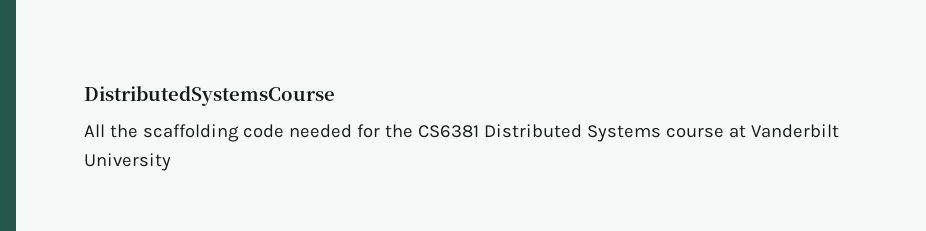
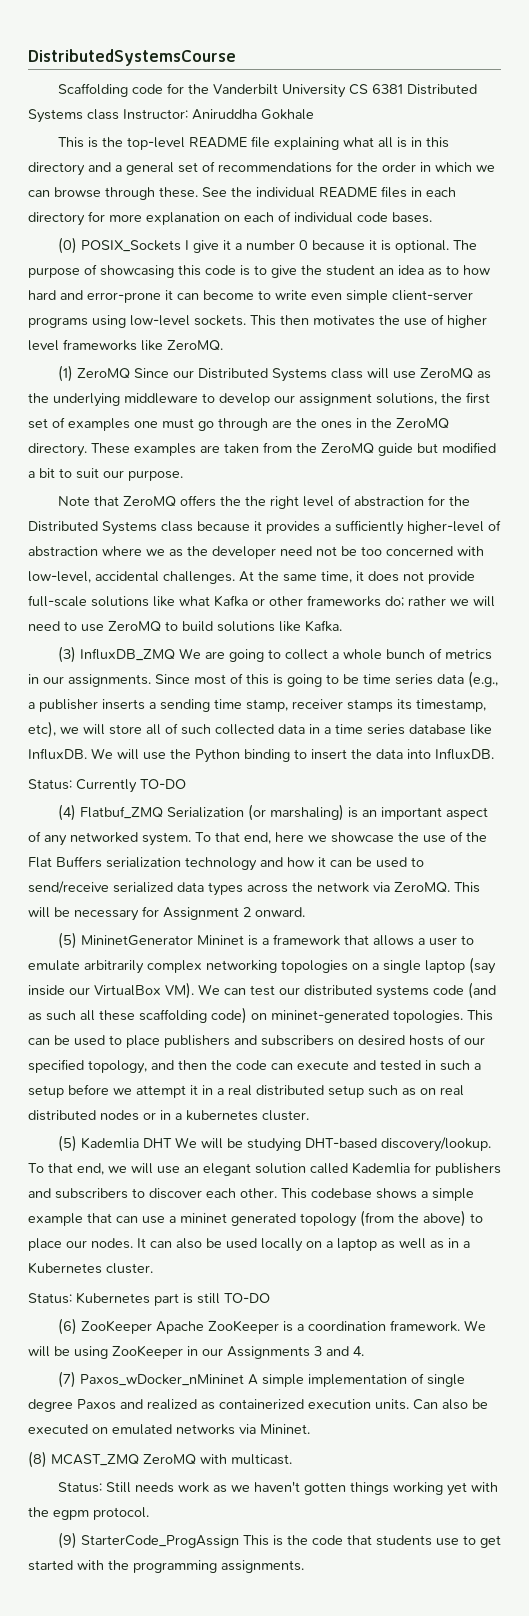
[84,124,839,142] [84,153,171,171] All the scaffolding code needed for the CS6381 Distributed Systems course at Vanderbilt University -> [57,83,477,98] [28,109,314,123] [57,136,449,150] [28,161,495,176] [28,186,456,200] [28,211,432,226] [57,237,477,254] [28,264,490,278] [28,290,473,303] [28,314,487,328] [28,339,223,351] [57,365,491,382] [28,392,490,407] [28,417,449,431] [28,442,496,457] [28,468,183,481] [57,495,470,509] [28,520,501,535] [28,546,484,559] [28,571,475,584] [28,595,495,607] [28,620,342,632] [57,646,492,663] [28,671,498,688] [28,699,486,712] [28,721,492,738] [28,748,494,763] [28,779,186,793] [57,804,488,821] [28,831,487,846] [28,856,424,871] [28,881,480,896] [28,906,305,921] [57,932,474,949] [28,957,496,974] [28,982,496,999] [28,1007,493,1024] [28,1034,485,1048] [28,1059,481,1074] [28,1084,464,1098] [28,1110,309,1121] [57,1135,491,1152] [28,1162,501,1176] [28,1188,474,1201] [28,1210,483,1227] [28,1238,470,1252] [28,1262,153,1274] [28,1292,270,1306] [57,1318,486,1335] [28,1345,364,1359] [57,1371,465,1388] [28,1399,488,1412] [28,1424,310,1435] [28,1451,292,1468] [57,1481,498,1496] [28,1507,149,1520] [57,1532,501,1549] [28,1560,304,1573] Scaffolding code for the Vanderbilt University CS 6381 Distributed Systems class Instructor: Aniruddha Gokhale // This is the top-level README file explaining what all is in this directory and a general set of recommendations for the order in which we can browse through these. See the individual README files in each directory for more explanation on each of individual code bases. // (0) POSIX_Sockets I give it a number 0 because it is optional. The purpose of showcasing this code is to give the student an idea as to how hard and error-prone it can become to write even simple client-server programs using low-level sockets. This then motivates the use of higher level frameworks like ZeroMQ. // (1) ZeroMQ Since our Distributed Systems class will use ZeroMQ as the underlying middleware to develop our assignment solutions, the first set of examples one must go through are the ones in the ZeroMQ directory. These examples are taken from the ZeroMQ guide but modified a bit to suit our purpose. // Note that ZeroMQ offers the the right level of abstraction for the Distributed Systems class because it provides a sufficiently higher-level of abstraction where we as the developer need not be too concerned with low-level, accidental challenges. At the same time, it does not provide full-scale solutions like what Kafka or other frameworks do; rather we will need to use ZeroMQ to build solutions like Kafka. // (3) InfluxDB_ZMQ We are going to collect a whole bunch of metrics in our assignments. Since most of this is going to be time series data (e.g., a publisher inserts a sending time stamp, receiver stamps its timestamp, etc), we will store all of such collected data in a time series database like InfluxDB. We will use the Python binding to insert the data into InfluxDB. // Status: Currently TO-DO // (4) Flatbuf_ZMQ Serialization (or marshaling) is an important aspect of any networked system. To that end, here we showcase the use of the Flat Buffers serialization technology and how it can be used to send/receive serialized data types across the network via ZeroMQ. This will be necessary for Assignment 2 onward. // (5) MininetGenerator Mininet is a framework that allows a user to emulate arbitrarily complex networking topologies on a single laptop (say inside our VirtualBox VM). We can test our distributed systems code (and as such all these scaffolding code) on mininet-generated topologies. This can be used to place publishers and subscribers on desired hosts of our specified topology, and then the code can execute and tested in such a setup before we attempt it in a real distributed setup such as on real distributed nodes or in a kubernetes cluster. // (5) Kademlia DHT We will be studying DHT-based discovery/lookup. To that end, we will use an elegant solution called Kademlia for publishers and subscribers to discover each other. This codebase shows a simple example that can use a mininet generated topology (from the above) to place our nodes. It can also be used locally on a laptop as well as in a Kubernetes cluster. // Status: Kubernetes part is still TO-DO // (6) ZooKeeper Apache ZooKeeper is a coordination framework. We will be using ZooKeeper in our Assignments 3 and 4. // (7) Paxos_wDocker_nMininet A simple implementation of single degree Paxos and realized as containerized execution units. Can also be executed on emulated networks via Mininet. // (8) MCAST_ZMQ ZeroMQ with multicast. // Status: Still needs work as we haven't gotten things working yet with the egpm protocol. // (9) StarterCode_ProgAssign This is the code that students use to get started with the programming assignments.

